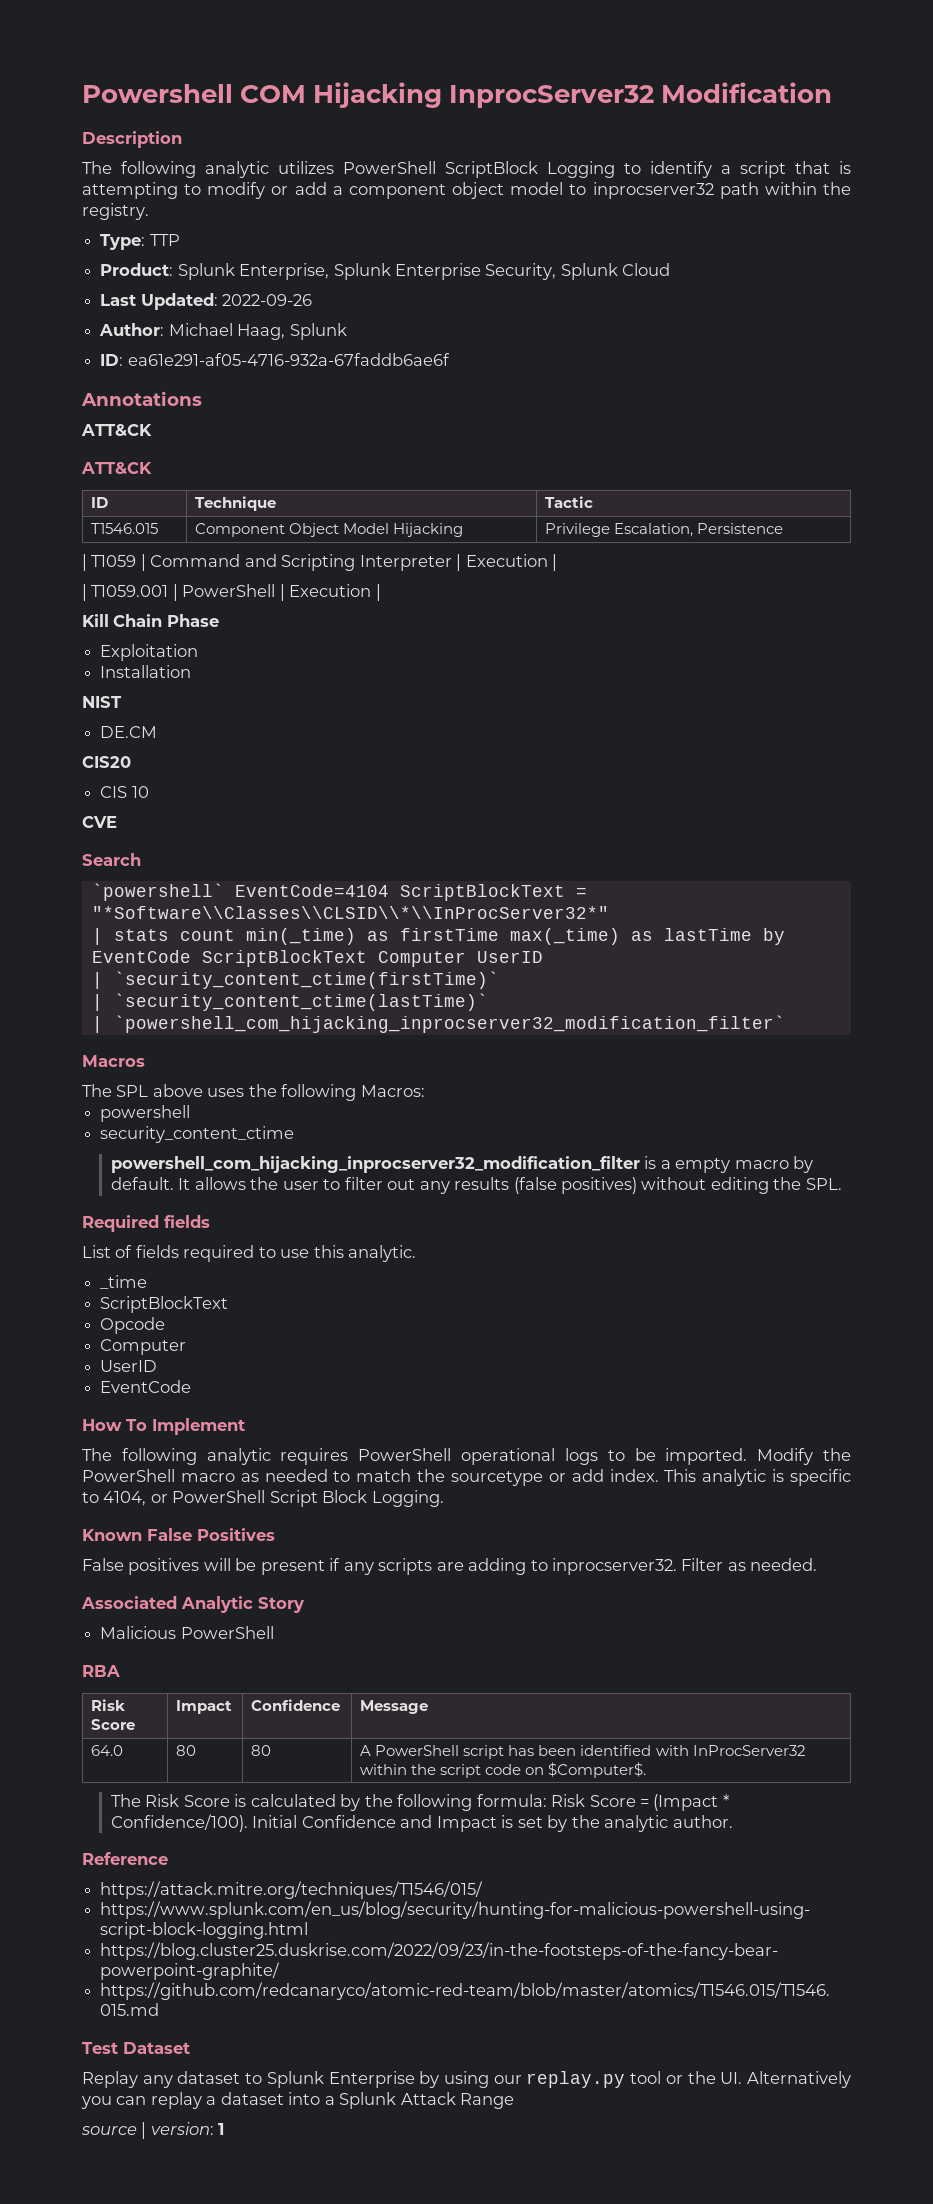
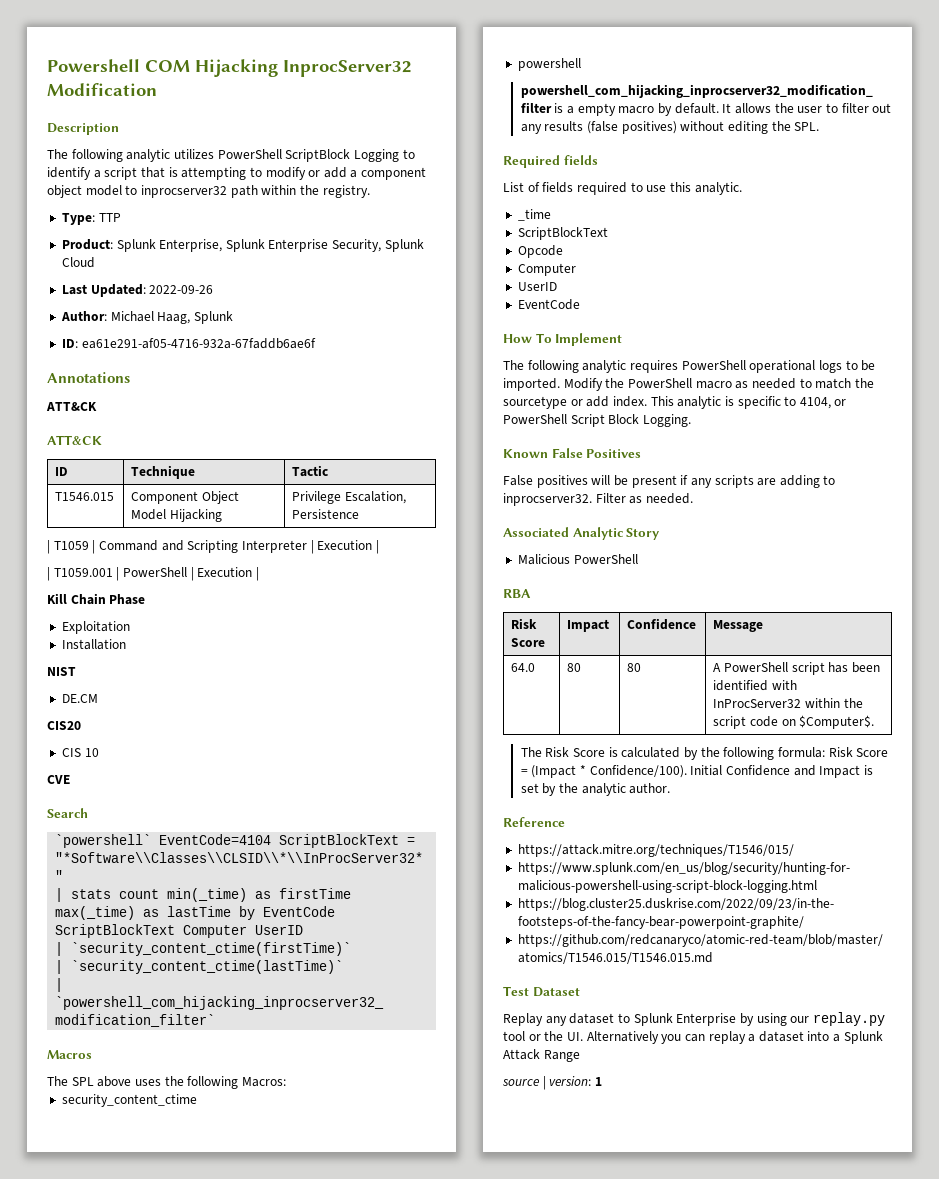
(425, 1091) none -> [61,1094,197,1107] // security_content_ctime
[100,1126,295,1143] // security_content_ctime -> (581, 64) none

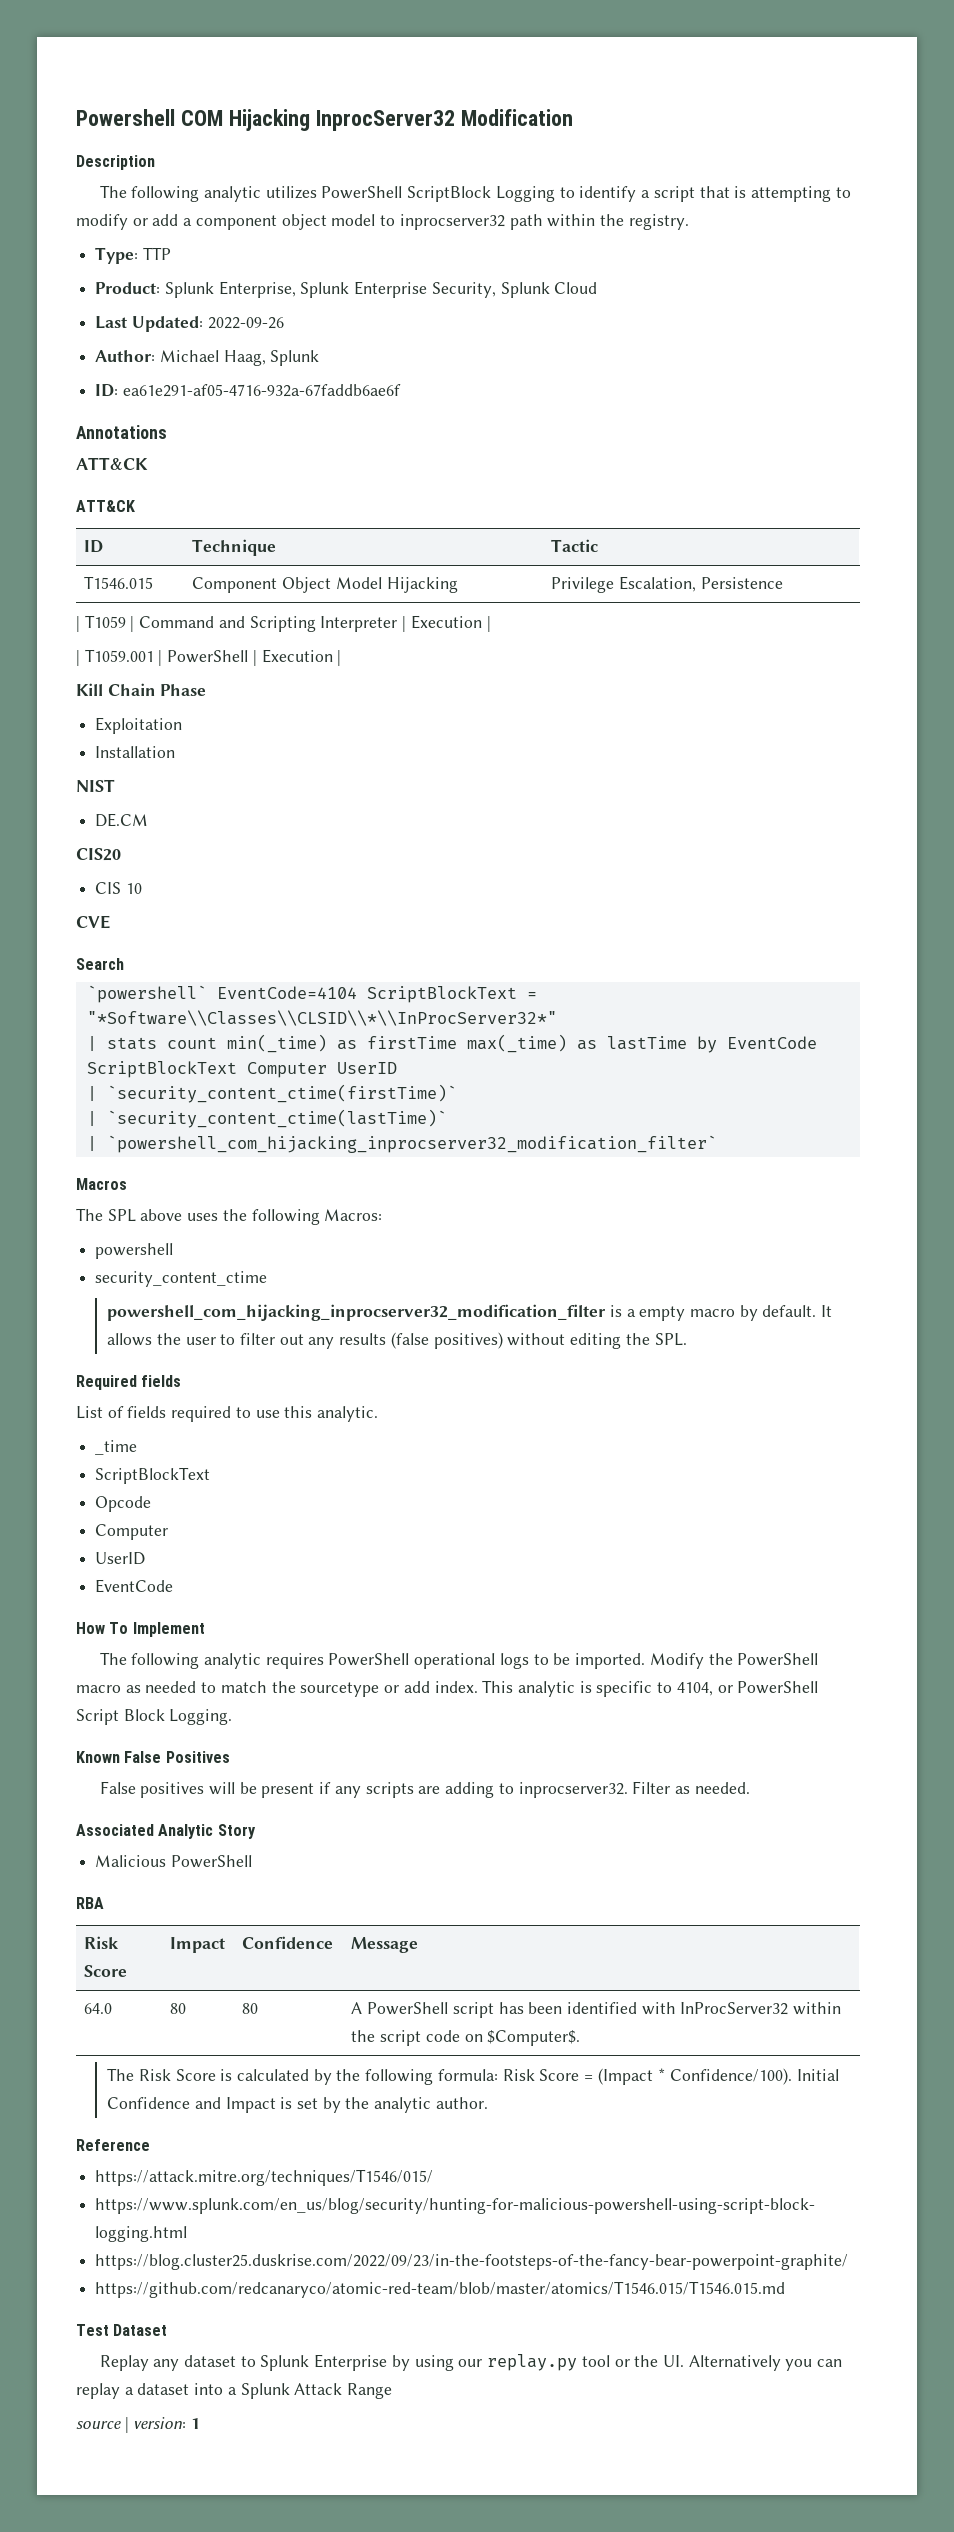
(286, 1082) none -> [95,1243,174,1259] // powershell
[517,58,581,71] // powershell -> (268, 1279) none

